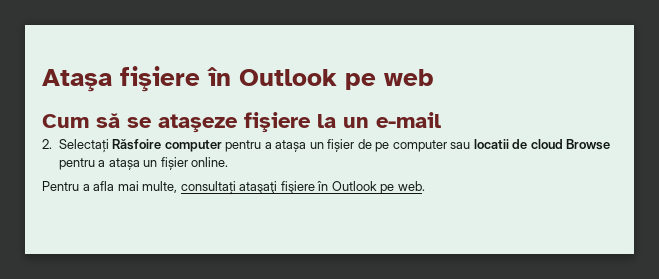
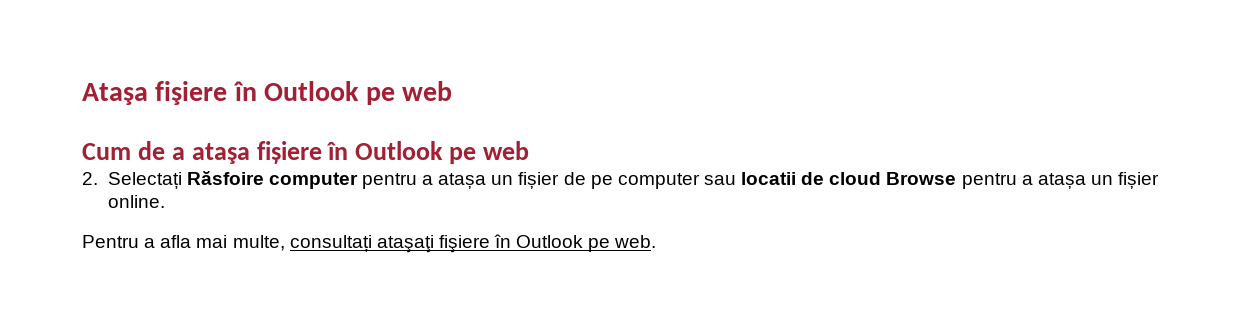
[96,112,441,133] să se ataşeze fişiere la un e-mail -> [137,141,530,164] de a ataşa fișiere în Outlook pe web

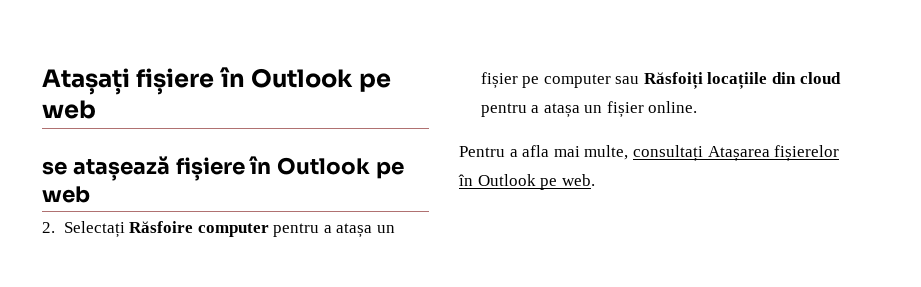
[82,81,453,105] [82,141,250,164] Ataşa fişiere în Outlook pe web // Cum de a ataşa -> [42,67,391,95] [42,100,96,119] [42,156,170,181] Atașați fișiere în Outlook pe web // se atașează
[563,172,586,185] de -> (518, 80) none
[741,172,957,185] locatii de cloud Browse -> [643,72,841,89] Răsfoiți locațiile din cloud
[376,235,490,253] ataşaţi fişiere -> [707,145,840,162] Atașarea fișierelor

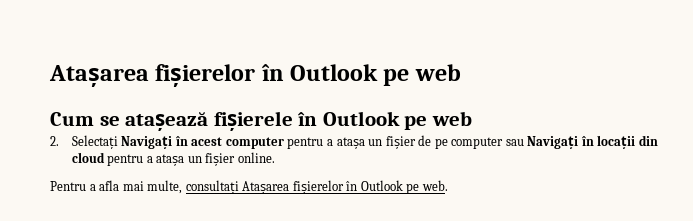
[42,67,391,95] [42,100,96,119] Atașați fișiere în Outlook pe web // -> [49,64,461,87] [50,112,94,126] Atașarea fișierelor în Outlook pe web // Cum
[175,157,245,181] fișiere -> [213,111,293,131] fișierele
[129,221,194,233] Răsfoire -> [121,136,223,149] Navigați în acest
(518, 80) none -> [418,135,432,146] de
[643,72,768,89] Răsfoiți locațiile -> [527,135,636,149] Navigați în locații

